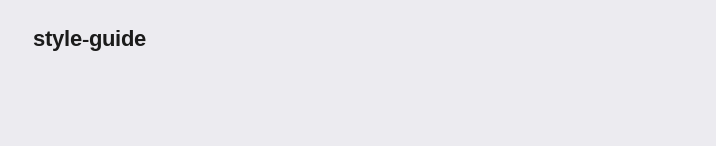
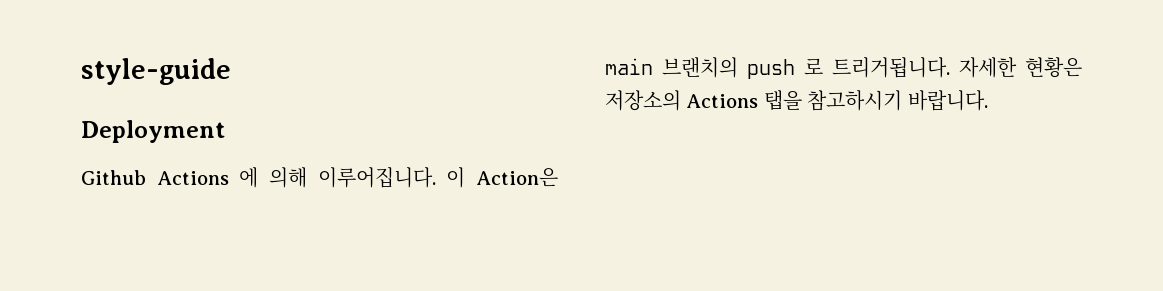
(146, 40) none -> [81,120,225,143] [81,167,558,188] [605,57,1082,79] [605,90,988,111] // Deployment // Github Actions 에 의해 이루어집니다. 이 Action은 main 브랜치의 push 로 트리거됩니다. 자세한 현황은 저장소의 Actions 탭을 참고하시기 바랍니다.

